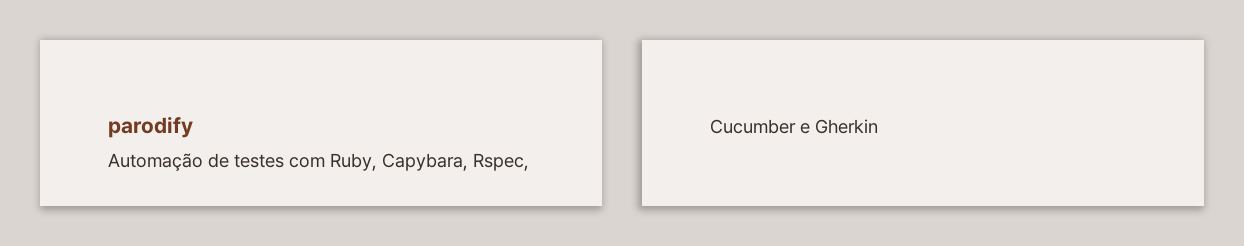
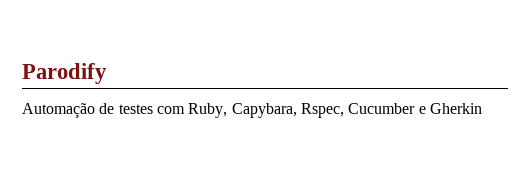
[108,116,193,138] parodify -> [22,63,107,84] Parodify

